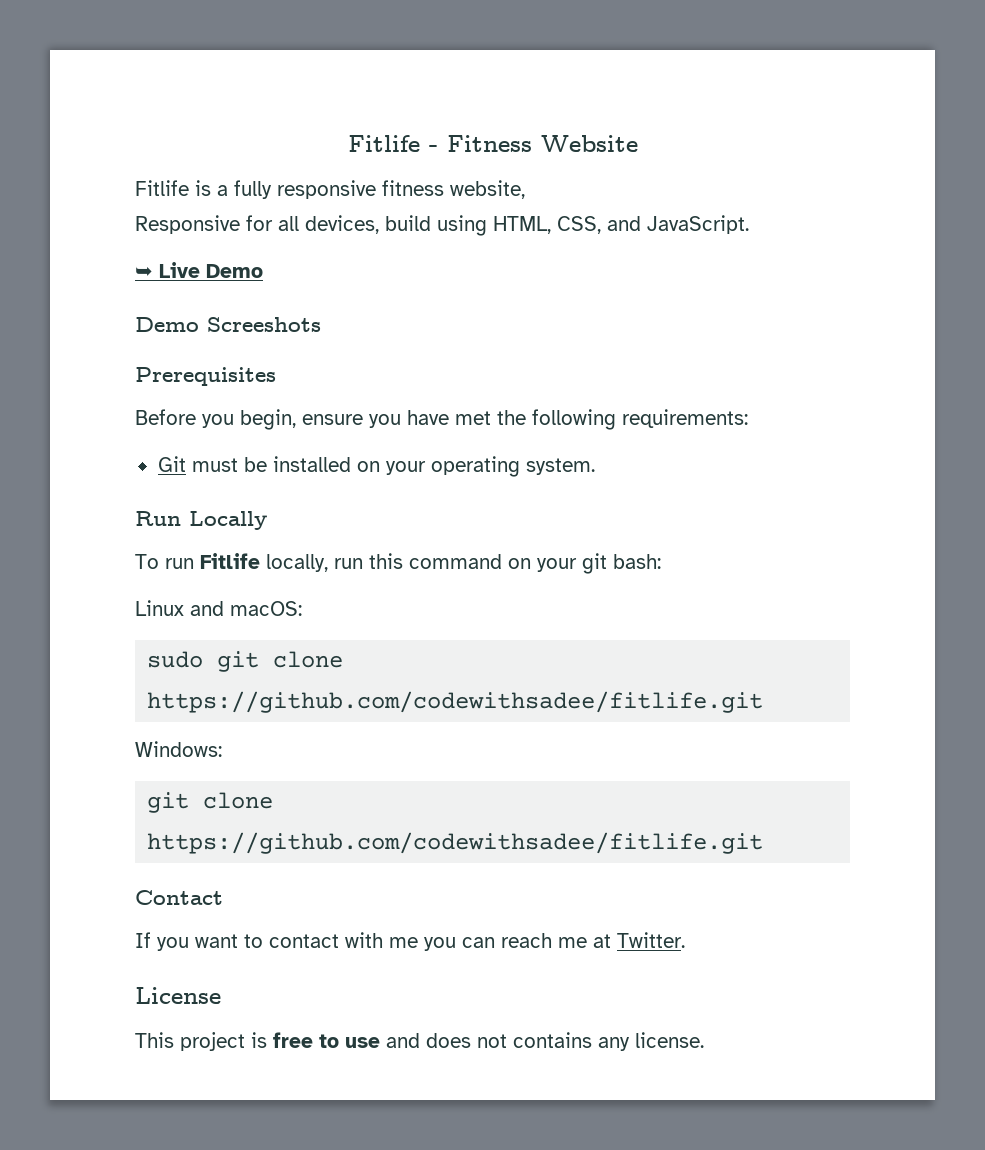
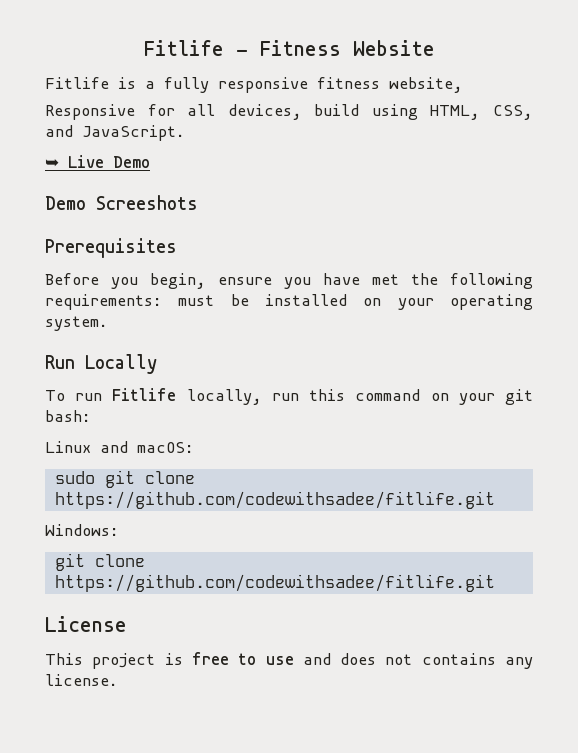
[157,456,186,472] // Git -> (162, 302) none
[135,890,223,905] [135,932,685,951] // Contact // If you want to contact with me you can reach me at Twitter. -> (495, 583) none

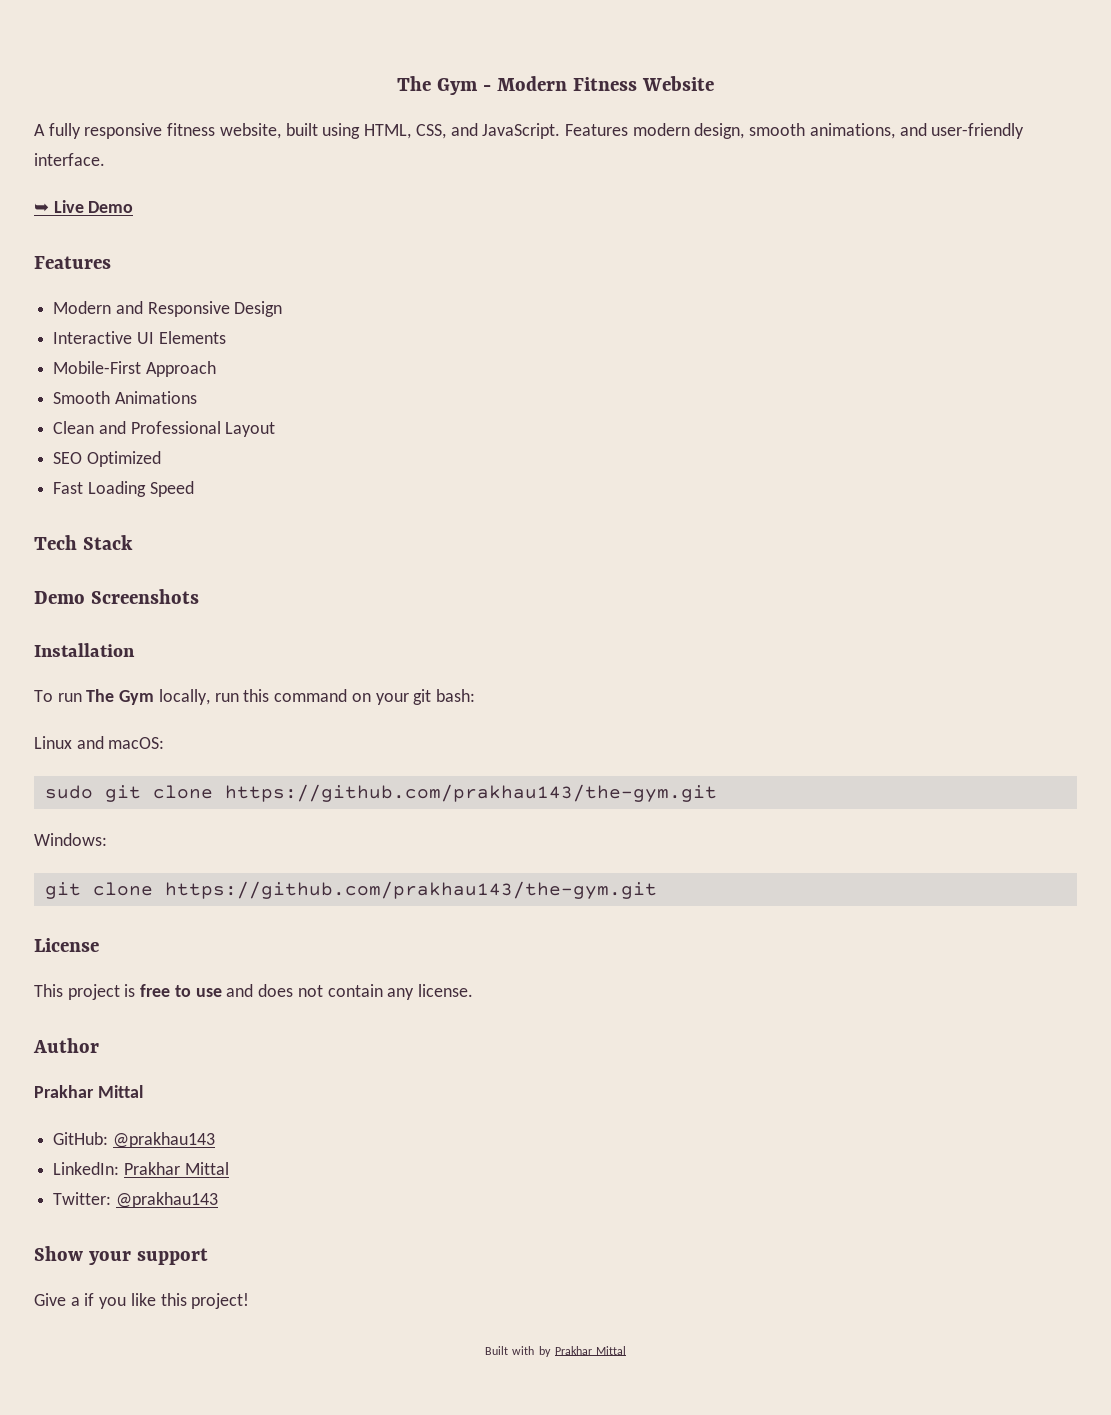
[143,40,248,56] Fitlife - -> [397,76,567,95] The Gym - Modern
[45,77,155,89] Fitlife is a -> [34,124,45,136] A
[45,104,360,120] // Responsive for all devices, build -> [285,123,318,136] built
[45,155,150,168] [45,195,198,210] [45,238,177,258] [45,273,533,289] [45,294,533,310] [45,316,108,331] [45,354,157,374] // ➥ Live Demo // Demo Screeshots // Prerequisites // Before you begin, ensure you have met the following requirements: must be installed on your operating system. // Run Locally -> [564,123,1025,139] [34,153,105,166] [34,200,134,213] [34,256,111,269] [53,301,283,317] [53,331,226,344] [53,361,216,377] [53,391,197,404] [53,421,276,437] [53,451,161,467] [53,481,194,497] [34,535,133,550] [34,589,199,604] [34,643,135,657] Features modern design, smooth animations, and user-friendly interface. // ➥ Live Demo // Features // Modern and Responsive Design // Interactive UI Elements // Mobile-First Approach // Smooth Animations // Clean and Professional Layout // SEO Optimized // Fast Loading Speed // Tech Stack // Demo Screenshots // Installation
[112,388,177,401] Fitlife -> [86,689,155,705] The Gym
[54,491,495,509] https://github.com/codewithsadee/fitlife.git -> [224,784,717,802] https://github.com/prakhau143/the-gym.git
[54,574,495,592] https://github.com/codewithsadee/fitlife.git -> [164,881,657,899] https://github.com/prakhau143/the-gym.git
[421,653,496,665] contains -> [327,984,383,997] contain
(118, 680) none -> [33,1038,99,1053] [34,1085,143,1098] [53,1132,215,1148] [53,1162,229,1175] [53,1192,218,1208] [34,1246,208,1265] [34,1293,250,1309] [484,1346,627,1357] // Author // Prakhar Mittal // GitHub: @prakhau143 // LinkedIn: Prakhar Mittal // Twitter: @prakhau143 // Show your support // Give a if you like this project! // Built with by Prakhar Mittal

